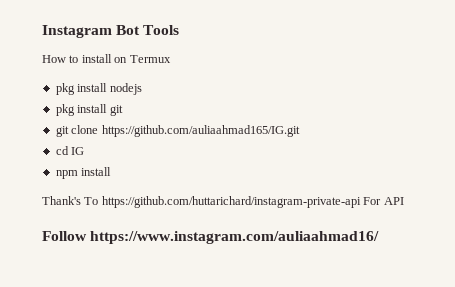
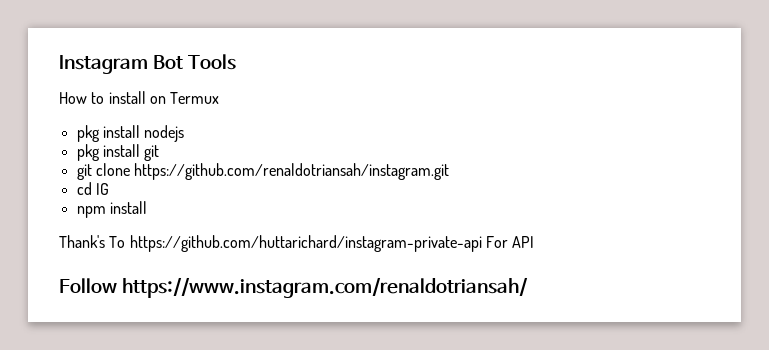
[101,125,300,137] https://github.com/auliaahmad165/IG.git -> [134,163,450,180] https://github.com/renaldotriansah/instagram.git
[90,231,380,244] https://www.instagram.com/auliaahmad16/ -> [122,277,529,298] https://www.instagram.com/renaldotriansah/

